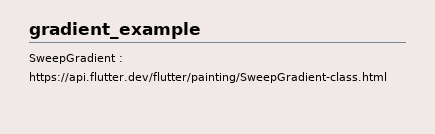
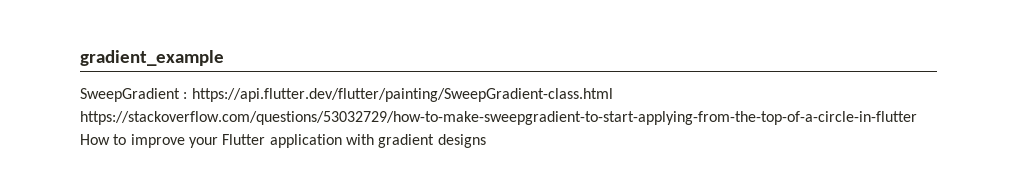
(387, 77) none -> [80,111,917,125] [80,134,486,148] https://stackoverflow.com/questions/53032729/how-to-make-sweepgradient-to-start-applying-from-the-top-of-a-circle-in-flutter How to improve your Flutter application with gradient designs

